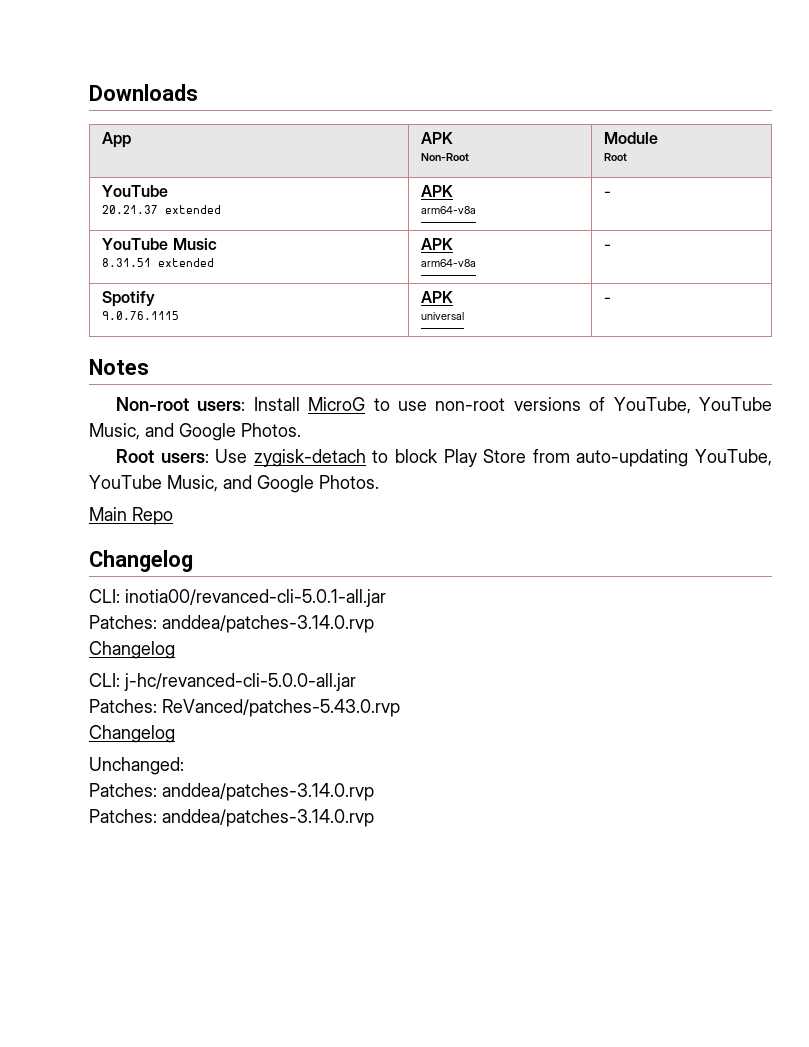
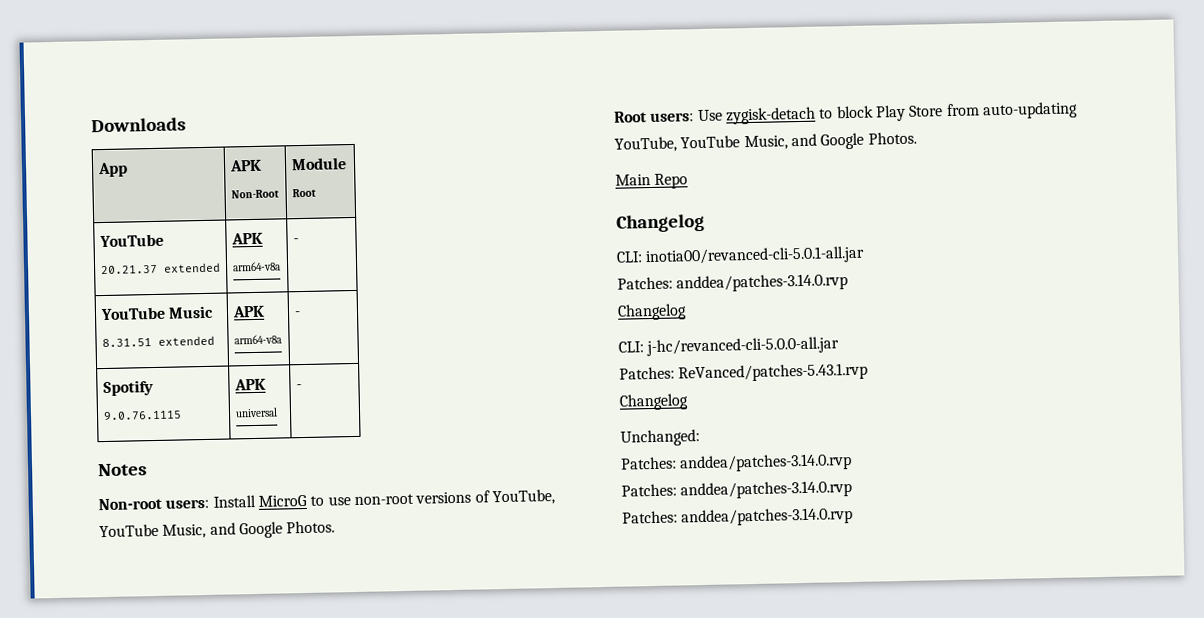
[162,699,400,717] ReVanced/patches-5.43.0.rvp -> [678,362,869,383] ReVanced/patches-5.43.1.rvp
(374, 818) none -> [622,507,854,527] // Patches: anddea/patches-3.14.0.rvp

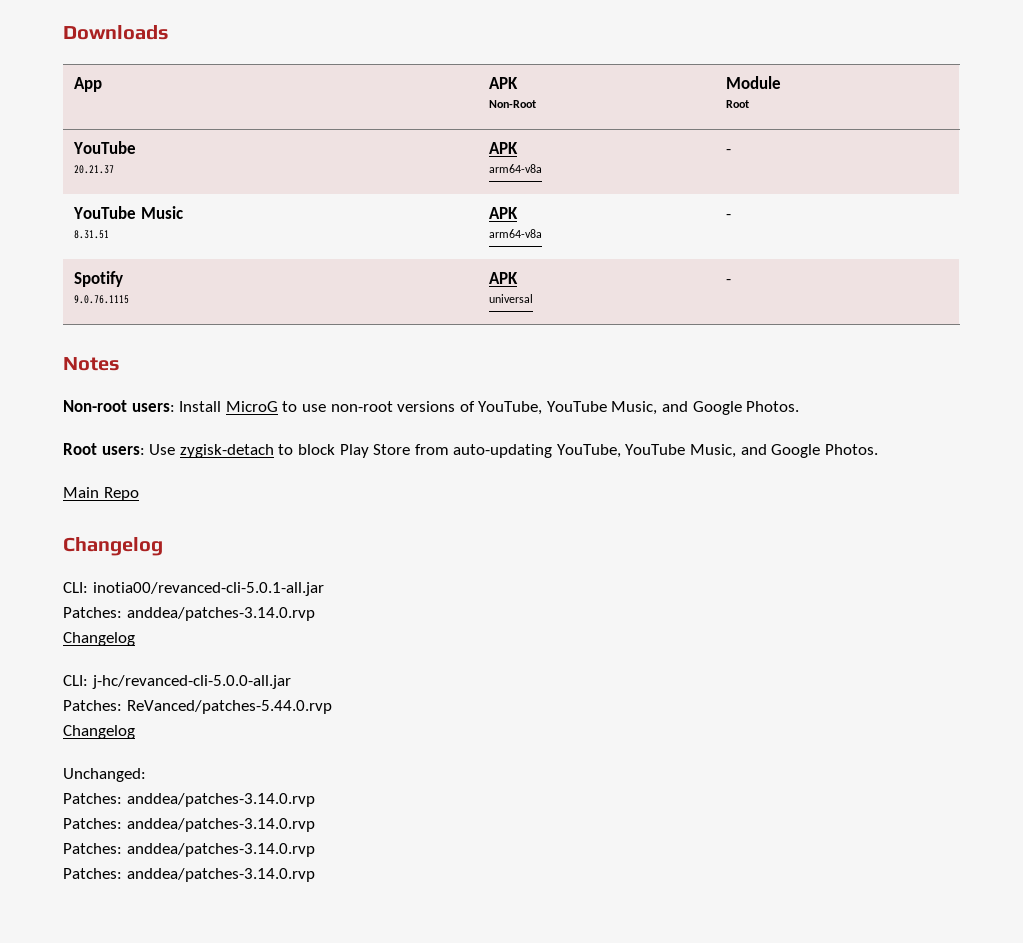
[163,262,221,273] extended -> (114, 169) none
[157,335,215,346] extended -> (109, 234) none
[678,362,869,383] ReVanced/patches-5.43.1.rvp -> [126,700,332,714] ReVanced/patches-5.44.0.rvp
(854, 517) none -> [63,868,315,882] // Patches: anddea/patches-3.14.0.rvp

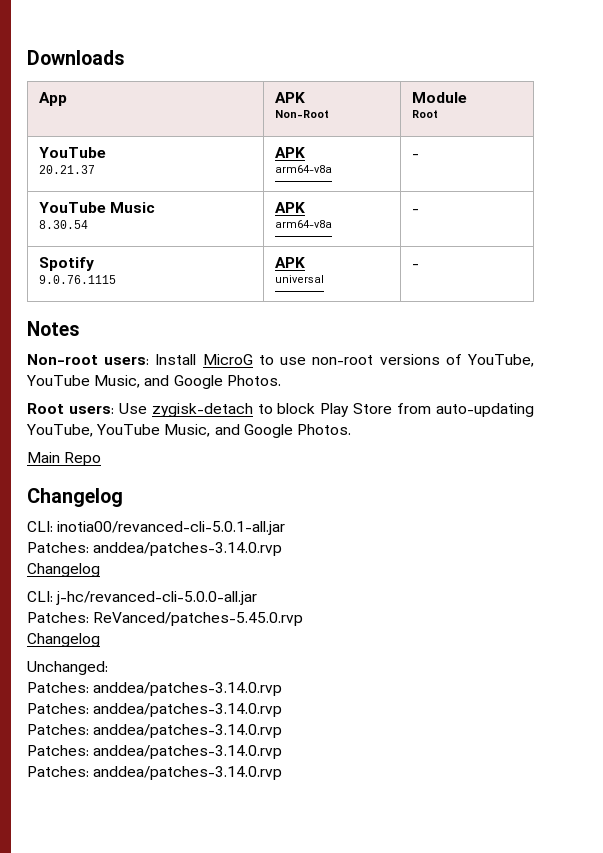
[73,230,109,239] 8.31.51 -> [38,220,88,229] 8.30.54
[126,700,332,714] ReVanced/patches-5.44.0.rvp -> [93,612,304,626] ReVanced/patches-5.45.0.rvp
(315, 875) none -> [27,766,283,780] // Patches: anddea/patches-3.14.0.rvp

